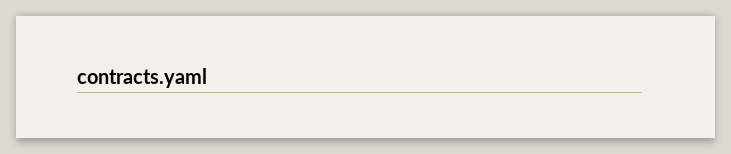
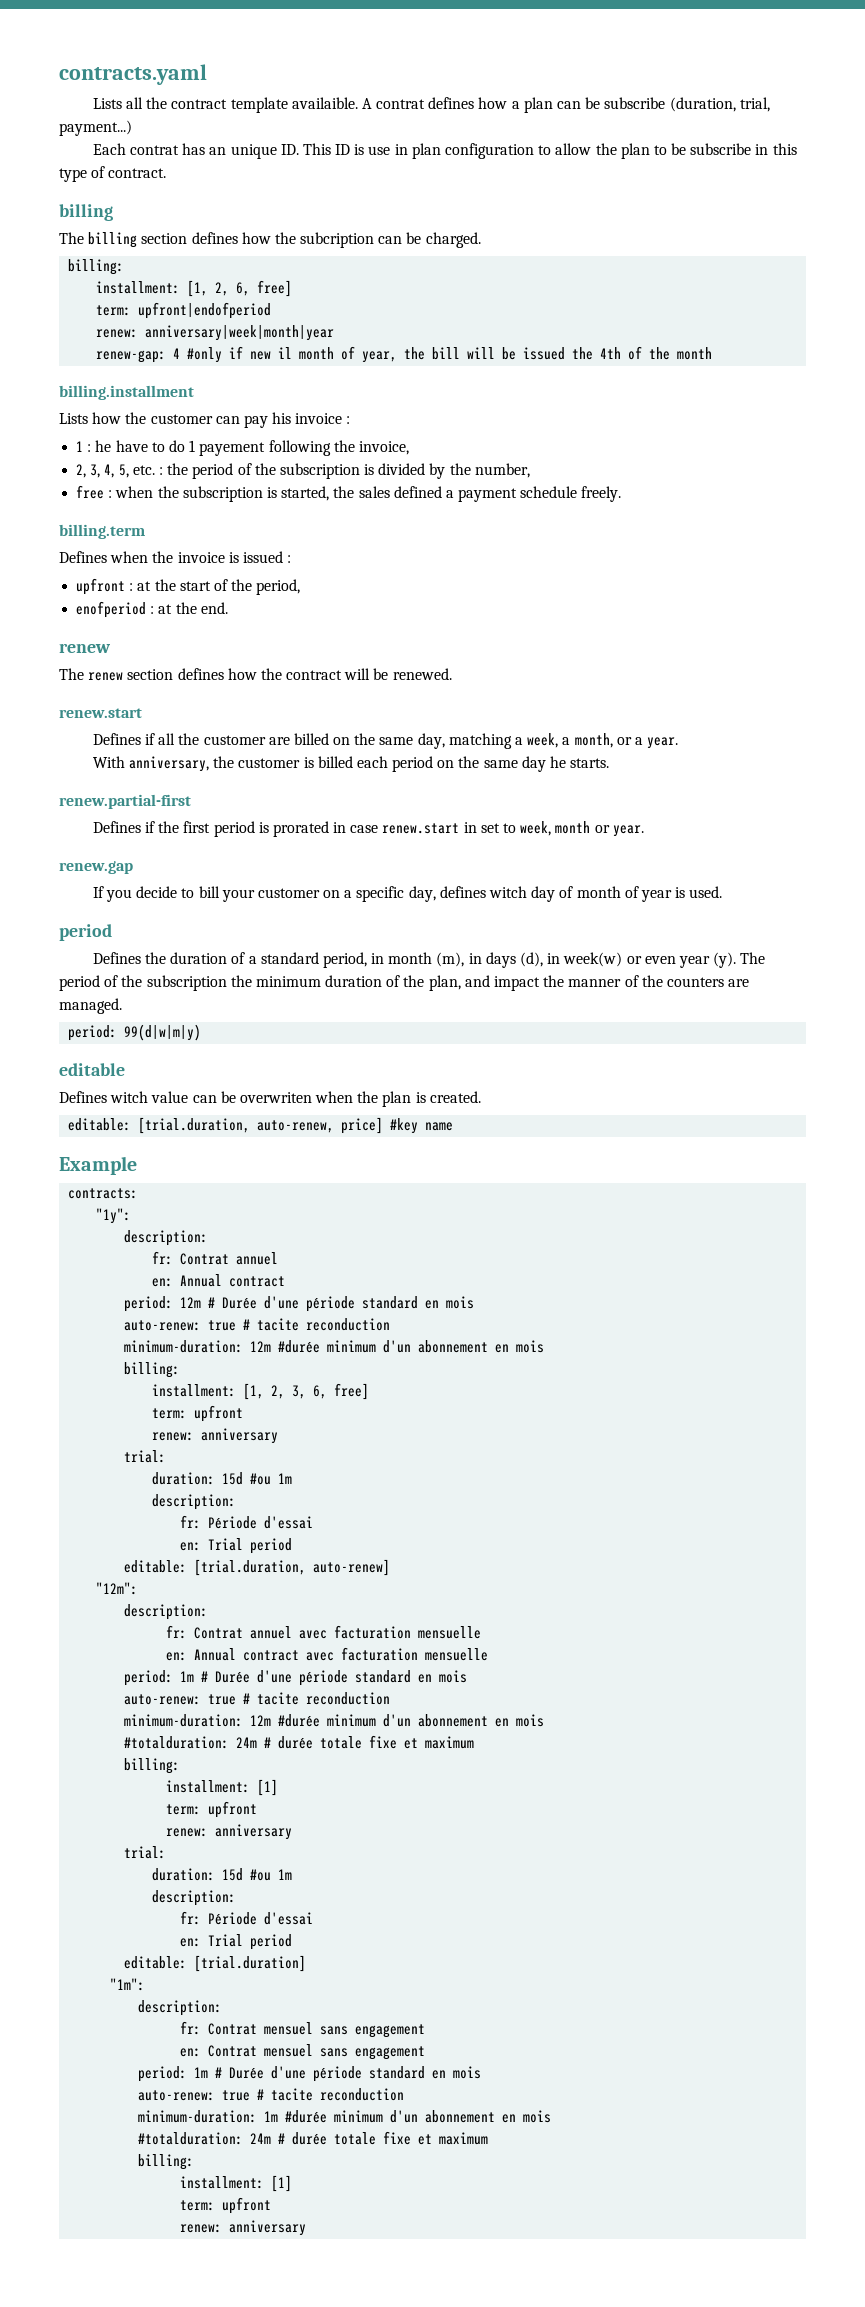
(207, 78) none -> [92,97,770,113] [59,120,132,136] [92,143,797,159] [59,166,167,182] [59,204,113,221] [59,232,481,248] [68,259,125,275] [96,280,293,297] [96,302,272,319] [96,325,335,341] [96,346,713,363] [59,385,194,400] [59,412,351,428] [76,440,409,456] [76,463,530,479] [76,485,622,502] [59,524,145,539] [59,551,292,563] [76,578,301,595] [76,601,228,618] [59,643,111,653] [59,668,452,681] [59,708,142,718] [92,733,679,749] [92,756,610,772] [59,794,191,809] [92,821,644,837] [59,861,133,874] [92,886,723,902] [59,924,112,941] [92,952,766,968] [59,975,750,991] [59,998,122,1014] [68,1024,202,1041] [59,1063,125,1076] [59,1091,481,1107] [68,1117,454,1134] [59,1156,137,1175] [68,1188,139,1199] [96,1208,132,1224] [124,1230,209,1246] [152,1251,279,1265] [152,1274,286,1287] [124,1296,475,1312] [124,1318,391,1331] [124,1340,545,1353] [124,1362,181,1378] [152,1383,370,1400] [152,1405,244,1422] [152,1428,279,1444] [124,1450,167,1463] [152,1472,293,1485] [152,1494,237,1510] [180,1515,314,1529] [180,1538,293,1554] [124,1559,391,1576] [96,1582,139,1595] [124,1604,209,1620] [166,1625,482,1639] [166,1647,489,1661] [124,1670,468,1686] [124,1692,391,1705] [124,1714,545,1727] [124,1735,475,1749] [124,1758,181,1774] [166,1779,279,1796] [166,1801,258,1818] [166,1824,293,1840] [124,1846,167,1859] [152,1868,293,1881] [152,1890,237,1906] [180,1911,314,1925] [180,1934,293,1950] [124,1955,307,1972] [110,1978,146,1991] [138,2000,223,2016] [180,2021,426,2038] [180,2044,426,2060] [138,2066,482,2082] [138,2088,405,2101] [138,2110,552,2123] [138,2131,489,2145] [138,2154,195,2170] [180,2175,293,2192] [180,2197,272,2214] [180,2220,307,2236] // Lists all the contract template availaible. A contrat defines how a plan can be subscribe (duration, trial, payment...) // Each contrat has an unique ID. This ID is use in plan configuration to allow the plan to be subscribe in this type of contract. // billing // The billing section defines how the subcription can be charged. // billing: // installment: [1, 2, 6, free] // term: upfront|endofperiod // renew: anniversary|week|month|year // renew-gap: 4 #only if new il month of year, the bill will be issued the 4th of the month // billing.installment // Lists how the customer can pay his invoice : // 1 : he have to do 1 payement following the invoice, // 2, 3, 4, 5, etc. : the period of the subscription is divided by the number, // free : when the subscription is started, the sales defined a payment schedule freely. // billing.term // Defines when the invoice is issued : // upfront : at the start of the period, // enofperiod : at the end. // renew // The renew section defines how the contract will be renewed. // renew.start // Defines if all the customer are billed on the same day, matching a week, a month, or a year. // With anniversary, the customer is billed each period on the same day he starts. // renew.partial-first // Defines if the first period is prorated in case renew.start in set to week, month or year. // renew.gap // If you decide to bill your customer on a specific day, defines witch day of month of year is used. // period // Defines the duration of a standard period, in month (m), in days (d), in week(w) or even year (y). The period of the subscription the minimum duration of the plan, and impact the manner of the counters are managed. // period: 99(d|w|m|y) // editable // Defines witch value can be overwriten when the plan is created. // editable: [trial.duration, auto-renew, price] #key name // Example // contracts: // "1y": // description: // fr: Contrat annuel // en: Annual contract // period: 12m # Durée d'une période standard en mois // auto-renew: true # tacite reconduction // minimum-duration: 12m #durée minimum d'un abonnement en mois // billing: // installment: [1, 2, 3, 6, free] // term: upfront // renew: anniversary // trial: // duration: 15d #ou 1m // description: // fr: Période d'essai // en: Trial period // editable: [trial.duration, auto-renew] // "12m": // description: // fr: Contrat annuel avec facturation mensuelle // en: Annual contract avec facturation mensuelle // period: 1m # Durée d'une période standard en mois // auto-renew: true # tacite reconduction // minimum-duration: 12m #durée minimum d'un abonnement en mois // #totalduration: 24m # durée totale fixe et maximum // billing: // installment: [1] // term: upfront // renew: anniversary // trial: // duration: 15d #ou 1m // description: // fr: Période d'essai // en: Trial period // editable: [trial.duration] // "1m": // description: // fr: Contrat mensuel sans engagement // en: Contrat mensuel sans engagement // period: 1m # Durée d'une période standard en mois // auto-renew: true # tacite reconduction // minimum-duration: 1m #durée minimum d'un abonnement en mois // #totalduration: 24m # durée totale fixe et maximum // billing: // installment: [1] // term: upfront // renew: anniversary

